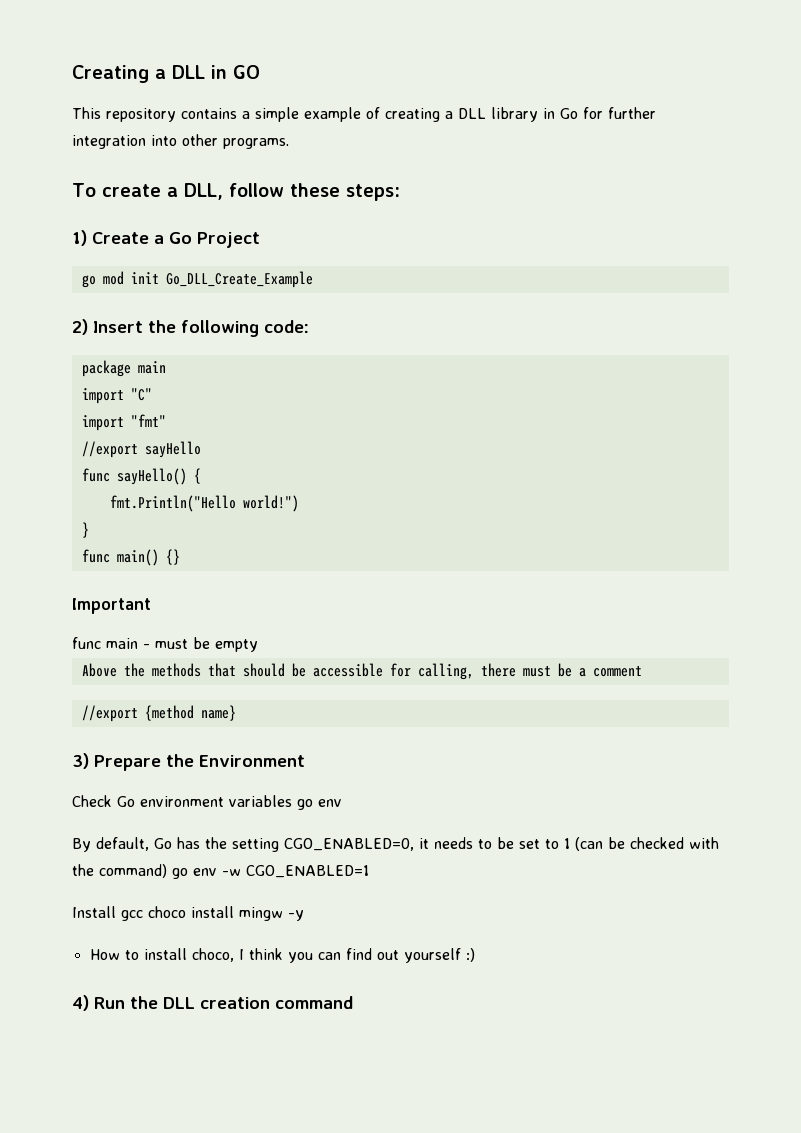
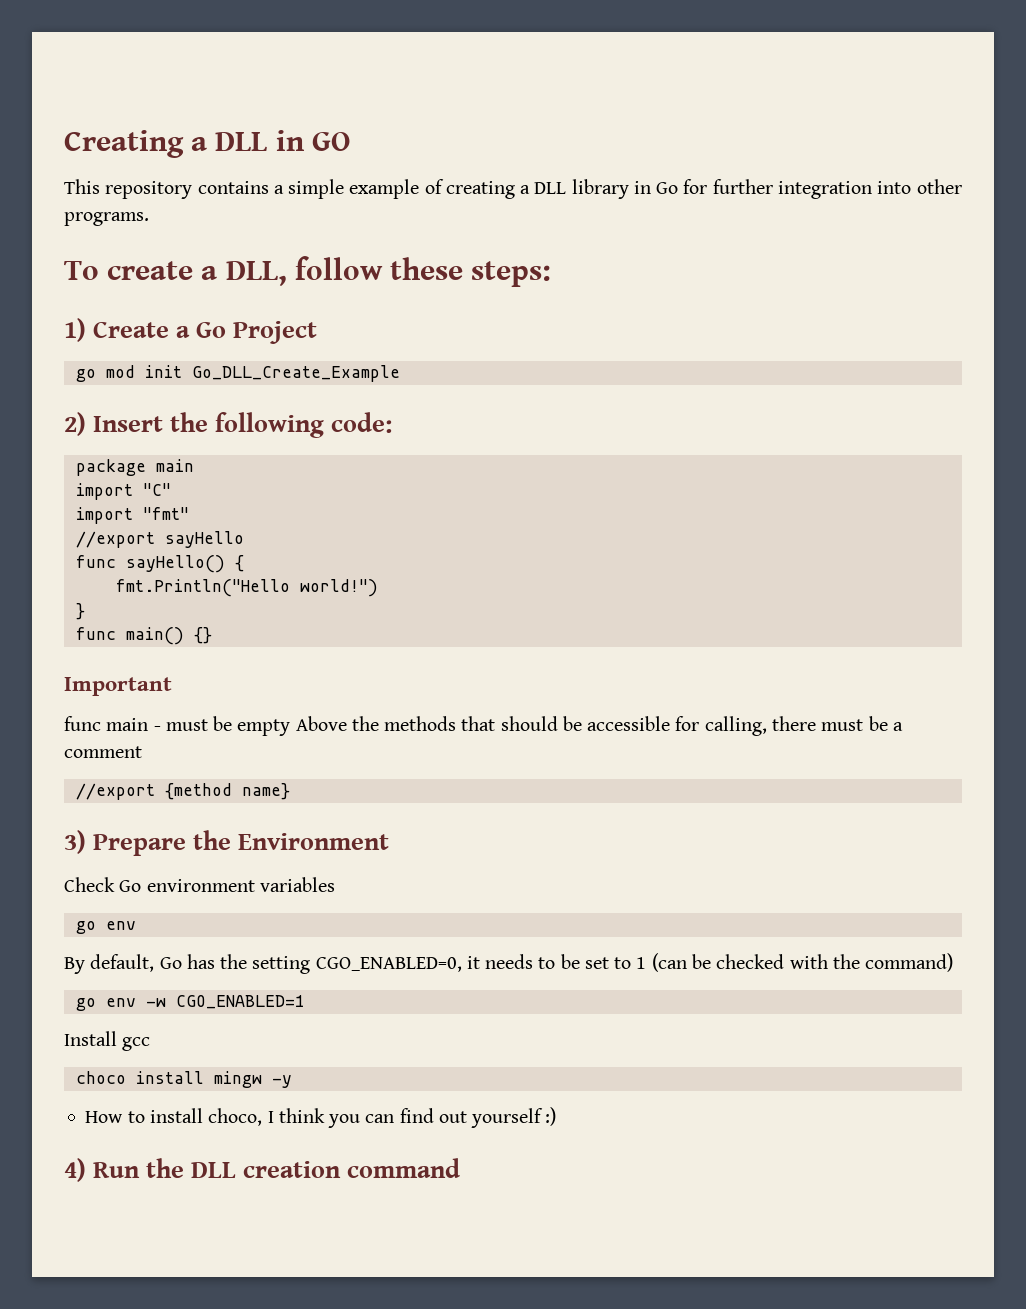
(258, 645) // -> (291, 727) none
(292, 801) none -> (335, 884) //
(167, 871) none -> (954, 962) //
(143, 915) none -> (151, 1044) //

